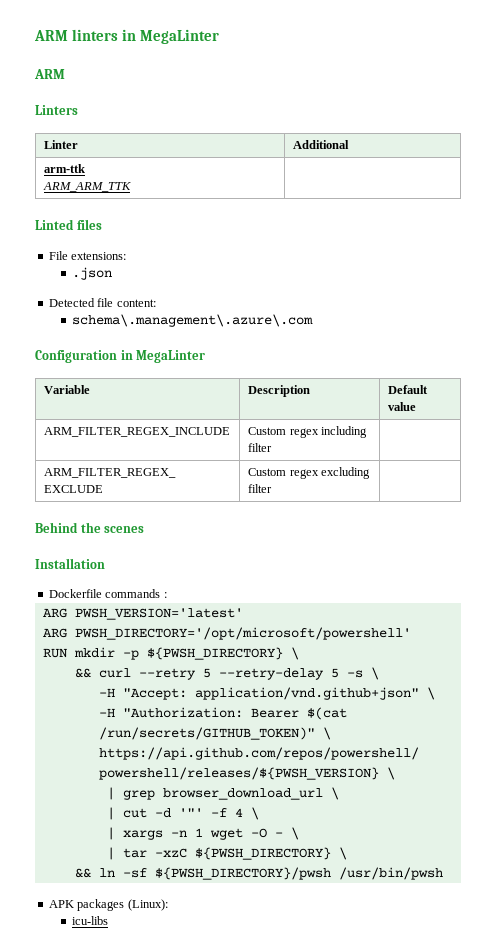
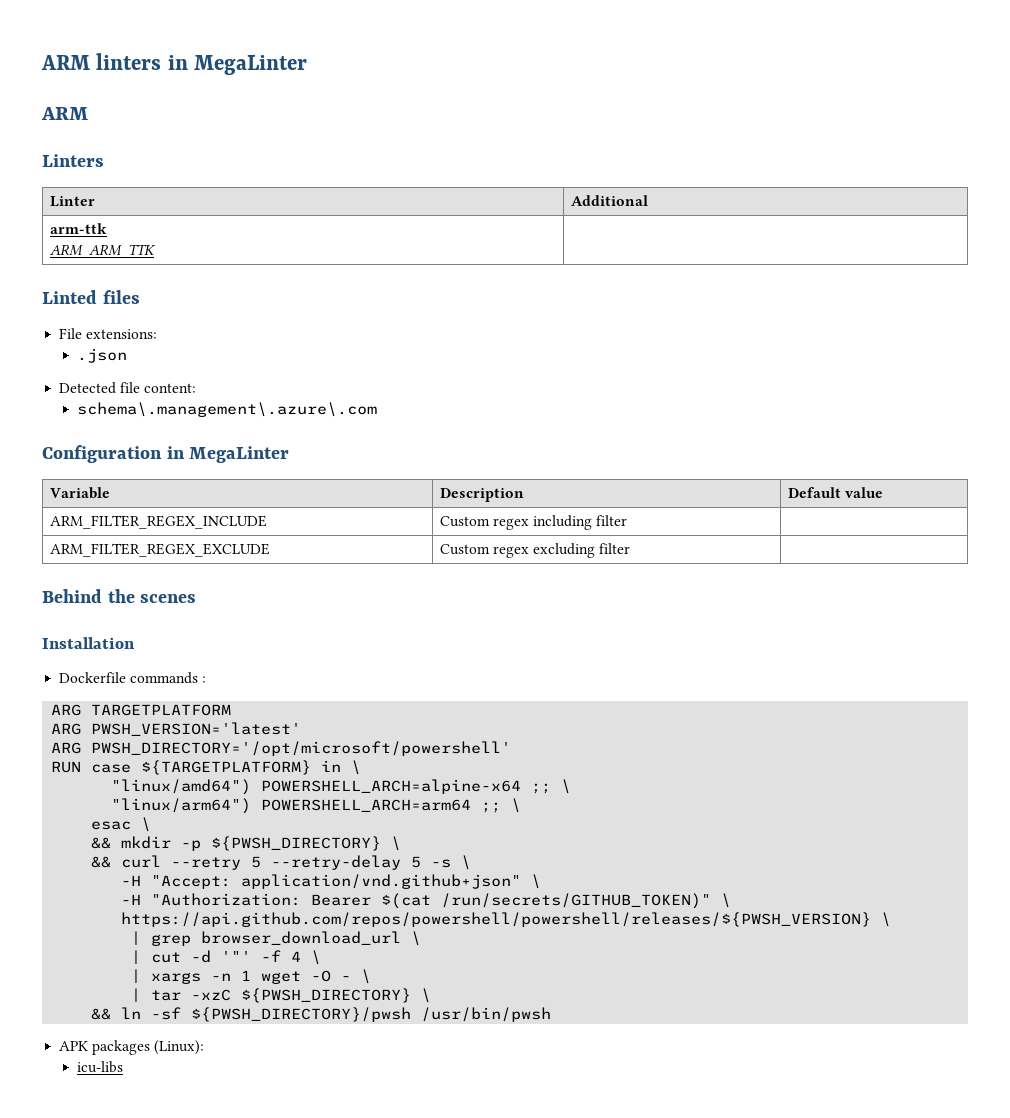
(167, 595) none -> [51,704,232,716] // ARG TARGETPLATFORM
(67, 653) none -> [91,760,362,775] [111,779,572,795] [111,798,522,814] [91,817,152,832] [91,837,112,849] case ${TARGETPLATFORM} in \ // "linux/amd64") POWERSHELL_ARCH=alpine-x64 ;; \ // "linux/arm64") POWERSHELL_ARCH=arm64 ;; \ // esac \ // &&

